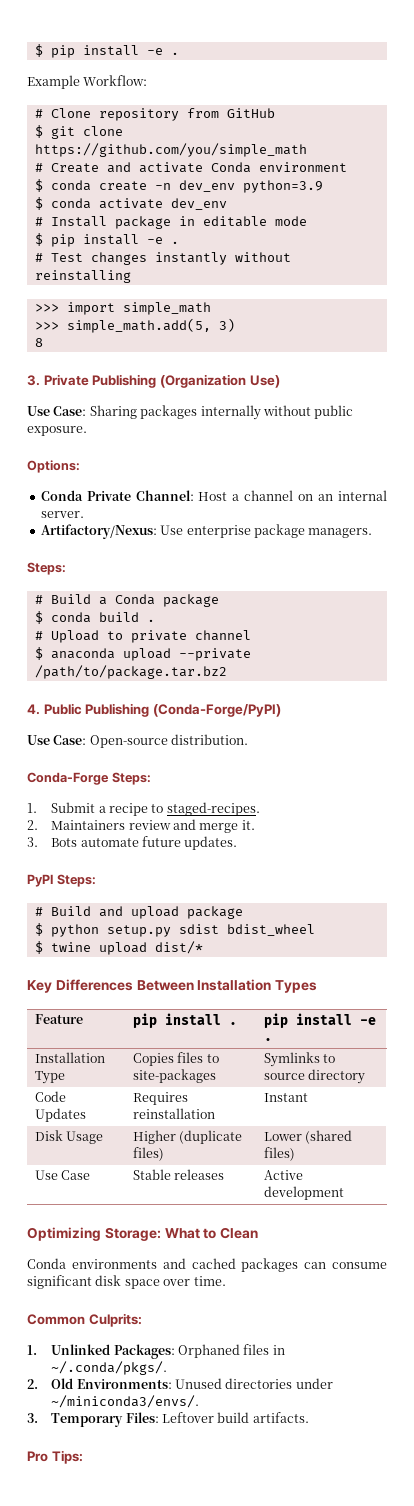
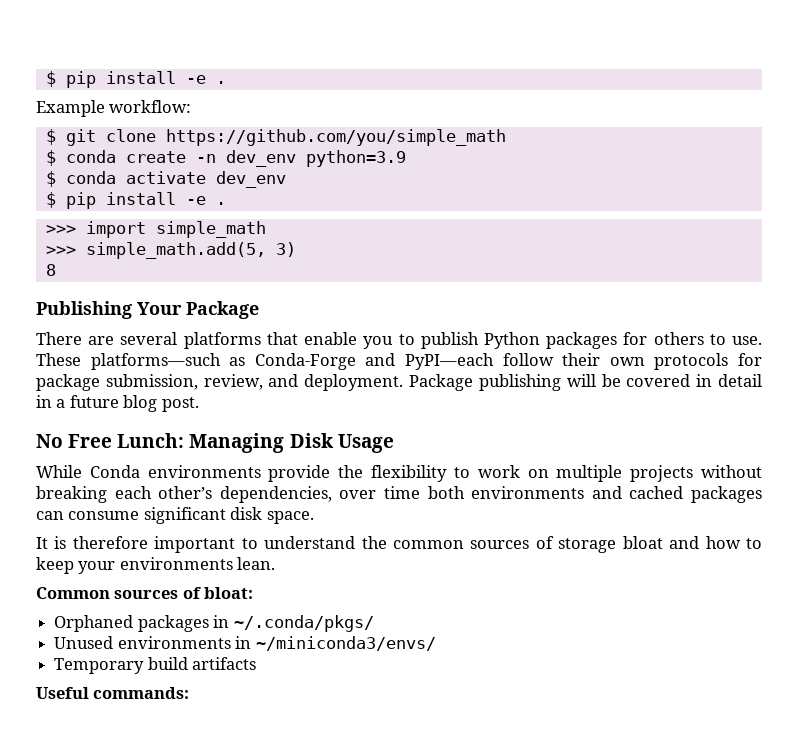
[83,75,148,86] [34,108,275,121] [34,125,123,139] [34,143,307,157] [34,162,347,173] Workflow: // # Clone repository from GitHub // $ git clone https://github.com/you/simple_math // # Create and activate Conda environment -> [109,100,192,113] [45,129,506,146] workflow: // $ git clone https://github.com/you/simple_math
[34,216,307,229] [34,233,179,247] [34,252,291,265] [34,270,131,283] // # Install package in editable mode // $ pip install -e . // # Test changes instantly without reinstalling -> [45,192,226,209] // $ pip install -e .
[27,374,280,388] [27,405,354,420] [27,426,87,436] [27,460,80,473] [40,490,387,501] [40,511,84,518] [40,524,373,539] [27,562,66,575] [34,594,219,607] [34,611,155,624] [34,630,251,643] [34,647,251,661] [34,665,227,679] [27,703,281,717] [27,734,249,748] [27,772,151,785] [27,802,260,816] [27,819,255,833] [27,836,238,850] [27,874,96,887] [34,906,243,919] [34,923,315,937] [34,941,203,955] [27,979,318,993] [34,1014,83,1024] [132,1013,237,1028] [263,1013,376,1028] [263,1038,272,1041] [34,1052,105,1063] [34,1071,65,1084] [132,1052,219,1066] [132,1069,216,1083] [263,1052,336,1067] [263,1069,366,1084] [34,1091,66,1102] [34,1108,86,1122] [132,1092,188,1105] [132,1108,215,1119] [263,1093,308,1102] [34,1130,104,1144] [132,1130,243,1144] [132,1147,164,1161] [263,1130,353,1144] [263,1147,295,1161] [34,1170,91,1180] [132,1169,225,1180] [263,1170,303,1180] [263,1186,344,1200] [27,1227,259,1241] [27,1258,66,1269] 3. Private Publishing (Organization Use) // Use Case: Sharing packages internally without public exposure. // Options: // Conda Private Channel: Host a channel on an internal server. // Artifactory/Nexus: Use enterprise package managers. // Steps: // # Build a Conda package // $ conda build . // # Upload to private channel // $ anaconda upload --private /path/to/package.tar.bz2 // 4. Public Publishing (Conda-Forge/PyPI) // Use Case: Open-source distribution. // Conda-Forge Steps: // 1. Submit a recipe to staged-recipes. // 2. Maintainers review and merge it. // 3. Bots automate future updates. // PyPI Steps: // # Build and upload package // $ python setup.py sdist bdist_wheel // $ twine upload dist/* // Key Differences Between Installation Types // Feature | pip install . | pip install -e . // Installation Type | Copies files to site-packages | Symlinks to source directory // Code Updates | Requires reinstallation | Instant // Disk Usage | Higher (duplicate files) | Lower (shared files) // Use Case | Stable releases | Active development // Optimizing Storage: What to Clean // Conda -> [36,301,259,319] [36,332,762,349] [36,353,763,370] [36,374,763,391] [36,395,199,412] [36,433,394,453] [36,465,763,482] [36,486,465,503] Publishing Your Package // There are several platforms that enable you to publish Python packages for others to use. These platforms—such as Conda-Forge and PyPI—each follow their own protocols for package submission, review, and deployment. Package publishing will be covered in detail in a future blog post. // No Free Lunch: Managing Disk Usage // While Conda environments provide the flexibility to work on multiple projects without breaking each other’s dependencies, over time both
[124,1276,226,1289] [27,1313,142,1327] [27,1344,285,1359] [51,1361,168,1375] [27,1378,333,1389] [51,1395,200,1408] [27,1412,309,1427] [27,1450,83,1464] space over time. // Common Culprits: // 1. Unlinked Packages: Orphaned files in ~/.conda/pkgs/. // 2. Old Environments: Unused directories under ~/miniconda3/envs/. // 3. Temporary Files: Leftover build artifacts. // Pro Tips: -> [266,511,314,524] [36,536,763,553] [36,557,276,574] [36,587,254,599] [54,615,374,632] [54,636,436,651] [54,657,257,674] [36,687,190,699] space. // It is therefore important to understand the common sources of storage bloat and how to keep your environments lean. // Common sources of bloat: // Orphaned packages in ~/.conda/pkgs/ // Unused environments in ~/miniconda3/envs/ // Temporary build artifacts // Useful commands:

